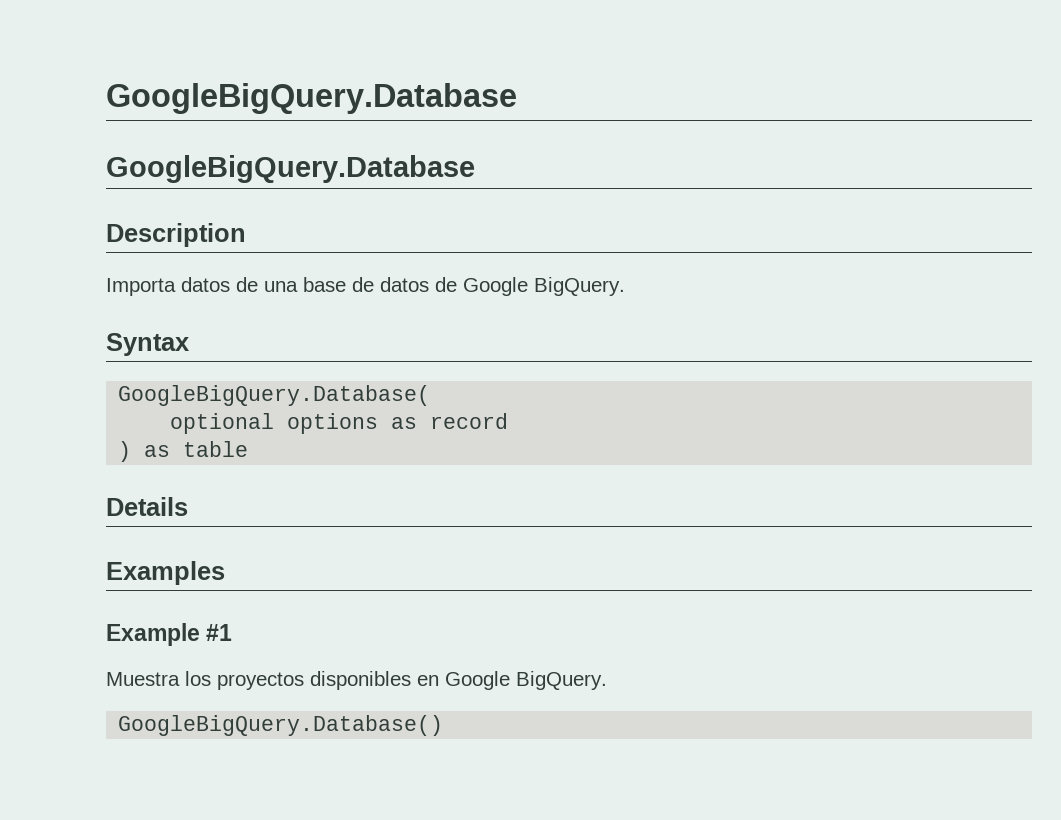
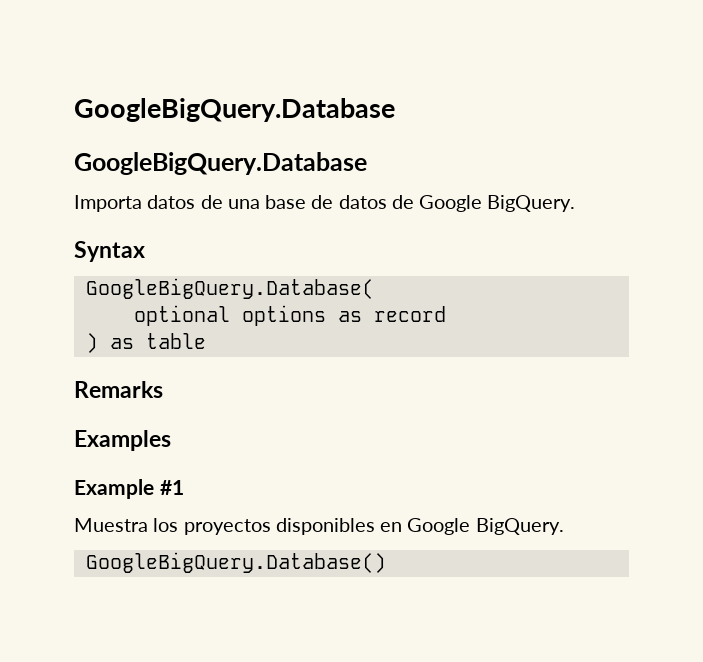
[106,223,246,247] // Description -> (367, 163) none
[106,497,188,516] Details -> [74,381,163,398] Remarks

